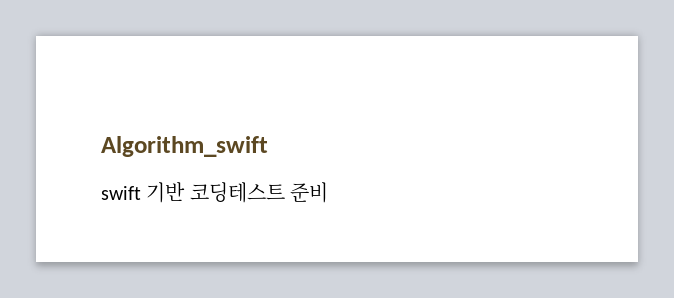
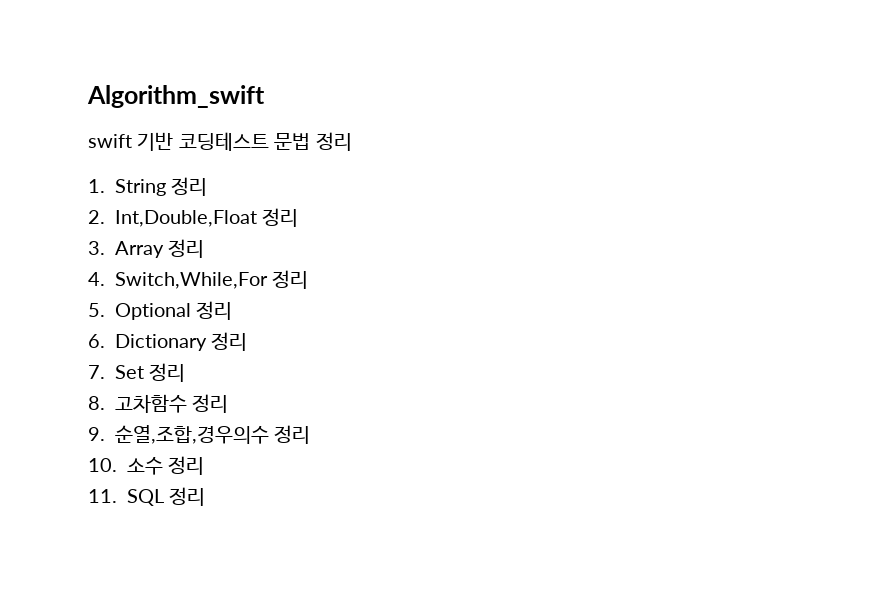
[290,182,329,203] 준비 -> [274,132,352,151] [88,177,208,196] [88,208,299,227] [88,239,205,258] [88,270,309,289] [88,301,233,320] [88,332,248,351] [88,363,186,382] [88,394,229,413] [88,425,311,444] [88,456,205,475] [88,487,206,506] 문법 정리 // 1. String 정리 // 2. Int,Double,Float 정리 // 3. Array 정리 // 4. Switch,While,For 정리 // 5. Optional 정리 // 6. Dictionary 정리 // 7. Set 정리 // 8. 고차함수 정리 // 9. 순열,조합,경우의수 정리 // 10. 소수 정리 // 11. SQL 정리

